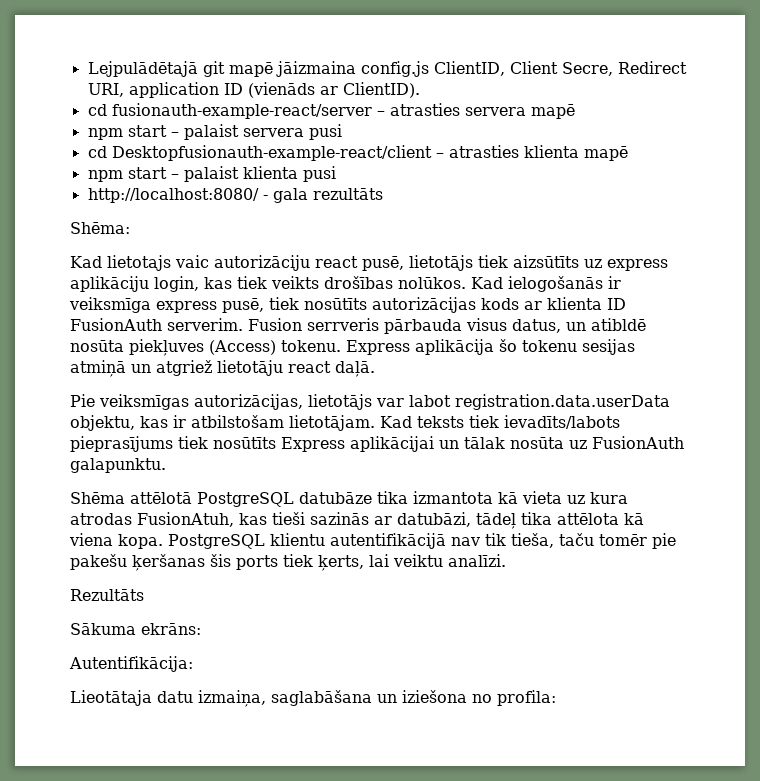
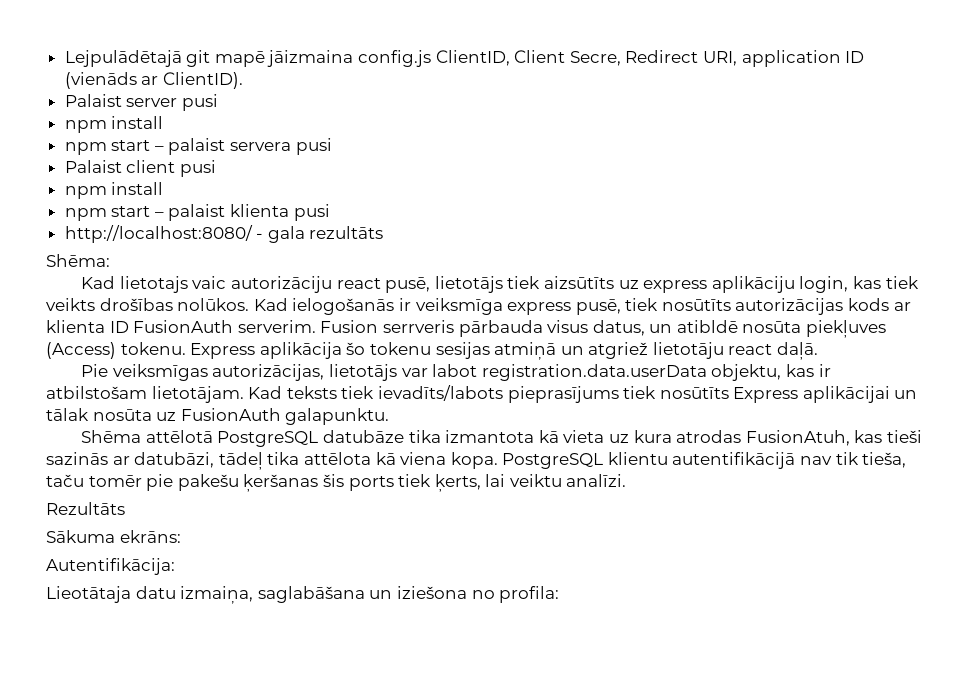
[87,103,575,119] cd fusionauth-example-react/server – atrasties servera mapē -> [64,94,218,111] [64,116,164,133] Palaist server pusi // npm install
[87,145,628,161] cd Desktopfusionauth-example-react/client – atrasties klienta mapē -> [64,160,216,177] [64,182,164,199] Palaist client pusi // npm install

